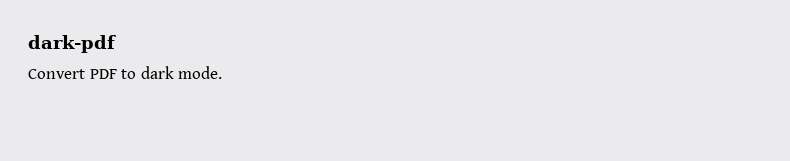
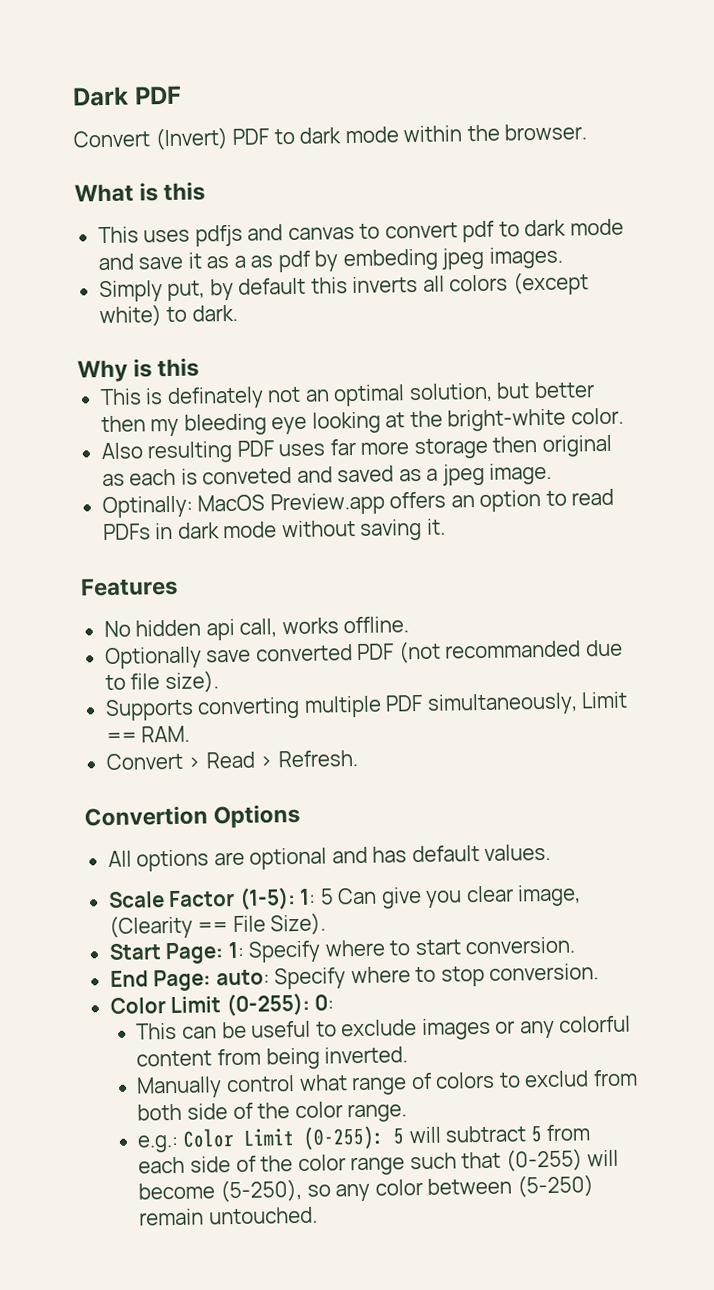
[28,35,116,53] [28,69,85,79] dark-pdf // Convert -> [73,85,182,107] [73,127,229,151] Dark PDF // Convert (Invert)
[178,66,223,79] mode. -> [344,123,588,144] [74,181,206,203] [97,218,624,247] [97,246,563,273] [98,271,589,303] [98,304,238,328] [77,357,200,383] [99,381,595,410] [100,407,624,437] [100,434,612,464] [101,462,553,487] [101,488,615,519] [102,518,446,541] [80,576,178,597] [103,616,410,641] [104,639,623,670] [104,670,219,694] [104,691,629,722] [105,725,191,744] [105,750,358,771] [84,803,301,829] [107,843,552,872] [107,884,582,910] [108,912,327,940] [108,936,576,965] [109,963,600,992] [109,992,335,1017] [136,1015,632,1041] [136,1046,409,1070] [136,1069,638,1099] [137,1101,408,1123] [137,1124,591,1153] [138,1148,620,1176] [138,1174,594,1203] [139,1206,318,1226] mode within the browser. // What is this // This uses pdfjs and canvas to convert pdf to dark mode and save it as a as pdf by embeding jpeg images. // Simply put, by default this inverts all colors (except white) to dark. // Why is this // This is definately not an optimal solution, but better then my bleeding eye looking at the bright-white color. // Also resulting PDF uses far more storage then original as each is conveted and saved as a jpeg image. // Optinally: MacOS Preview.app offers an option to read PDFs in dark mode without saving it. // Features // No hidden api call, works offline. // Optionally save converted PDF (not recommanded due to file size). // Supports converting multiple PDF simultaneously, Limit == RAM. // Convert > Read > Refresh. // Convertion Options // All options are optional and has default values. // Scale Factor (1-5): 1: 5 Can give you clear image, (Clearity == File Size). // Start Page: 1: Specify where to start conversion. // End Page: auto: Specify where to stop conversion. // Color Limit (0-255): 0: // This can be useful to exclude images or any colorful content from being inverted. // Manually control what range of colors to exclud from both side of the color range. // e.g.: Color Limit (0-255): 5 will subtract 5 from each side of the color range such that (0-255) will become (5-250), so any color between (5-250) remain untouched.

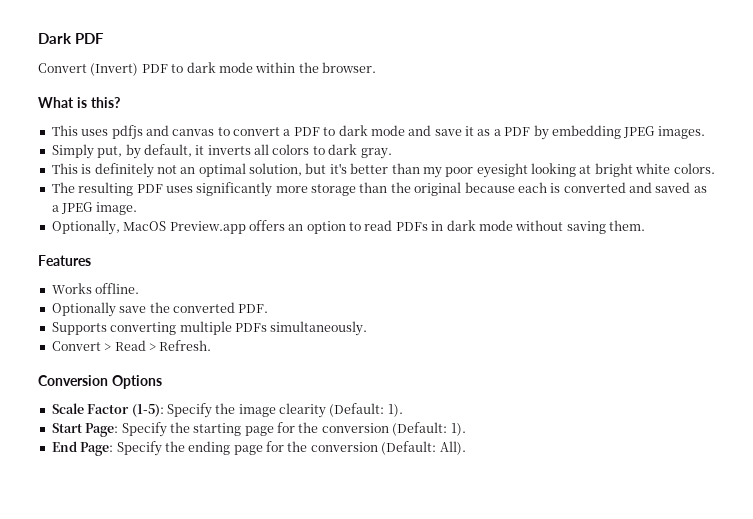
[163,181,206,202] this -> [90,97,120,108] this?
[462,220,496,243] pdf -> [283,127,320,136] a PDF
[250,247,485,273] as pdf by embeding jpeg -> [504,125,656,140] PDF by embedding JPEG
[238,277,348,295] default this -> [143,144,205,157] default, it
[512,271,589,296] [98,304,238,328] [77,357,200,383] (except white) to dark. // Why is this -> [312,144,392,159] to dark gray.
[166,386,264,410] definately -> [94,163,154,178] definitely
[533,381,595,399] [100,407,624,437] [100,442,143,460] better then my bleeding eye looking at the bright-white color. // Also -> [329,163,715,178] [51,182,75,193] it's better than my poor eyesight looking at bright white colors. // The
[329,438,356,456] far -> [196,182,273,197] significantly
[492,434,612,458] [101,473,125,487] then original as -> [359,182,515,196] than the original because
[202,467,293,485] conveted -> [563,182,626,193] converted
[441,463,485,486] jpeg -> [61,202,94,214] JPEG
[101,495,193,519] Optinally: -> [51,220,120,235] Optionally,
[425,518,446,535] it. -> [609,220,645,231] them.
[103,616,410,641] [104,639,623,670] [104,670,219,694] [104,691,629,722] [105,725,191,744] No hidden api call, works offline. // Optionally save converted PDF (not recommanded due to file size). // Supports converting multiple PDF simultaneously, Limit == RAM. -> [51,283,140,294] [51,302,269,317] [51,321,368,336] Works offline. // Optionally save the converted PDF. // Supports converting multiple PDFs simultaneously.
[84,805,208,827] Convertion -> [38,375,108,386] Conversion
[107,843,552,872] [107,884,582,910] [108,912,327,940] [108,936,576,965] [109,963,600,992] [109,992,335,1017] [136,1015,632,1041] [136,1046,409,1070] [136,1069,638,1099] [137,1101,408,1123] [137,1124,591,1153] [138,1148,620,1176] [138,1174,594,1203] [139,1206,318,1226] All options are optional and has default values. // Scale Factor (1-5): 1: 5 Can give you clear image, (Clearity == File Size). // Start Page: 1: Specify where to start conversion. // End Page: auto: Specify where to stop conversion. // Color Limit (0-255): 0: // This can be useful to exclude images or any colorful content from being inverted. // Manually control what range of colors to exclud from both side of the color range. // e.g.: Color Limit (0-255): 5 will subtract 5 from each side of the color range such that (0-255) will become (5-250), so any color between (5-250) remain untouched. -> [51,403,403,418] [51,422,466,437] [51,441,466,456] Scale Factor (1-5): Specify the image clearity (Default: 1). // Start Page: Specify the starting page for the conversion (Default: 1). // End Page: Specify the ending page for the conversion (Default: All).

